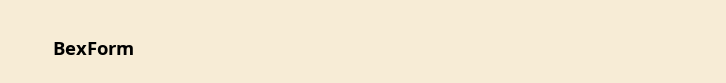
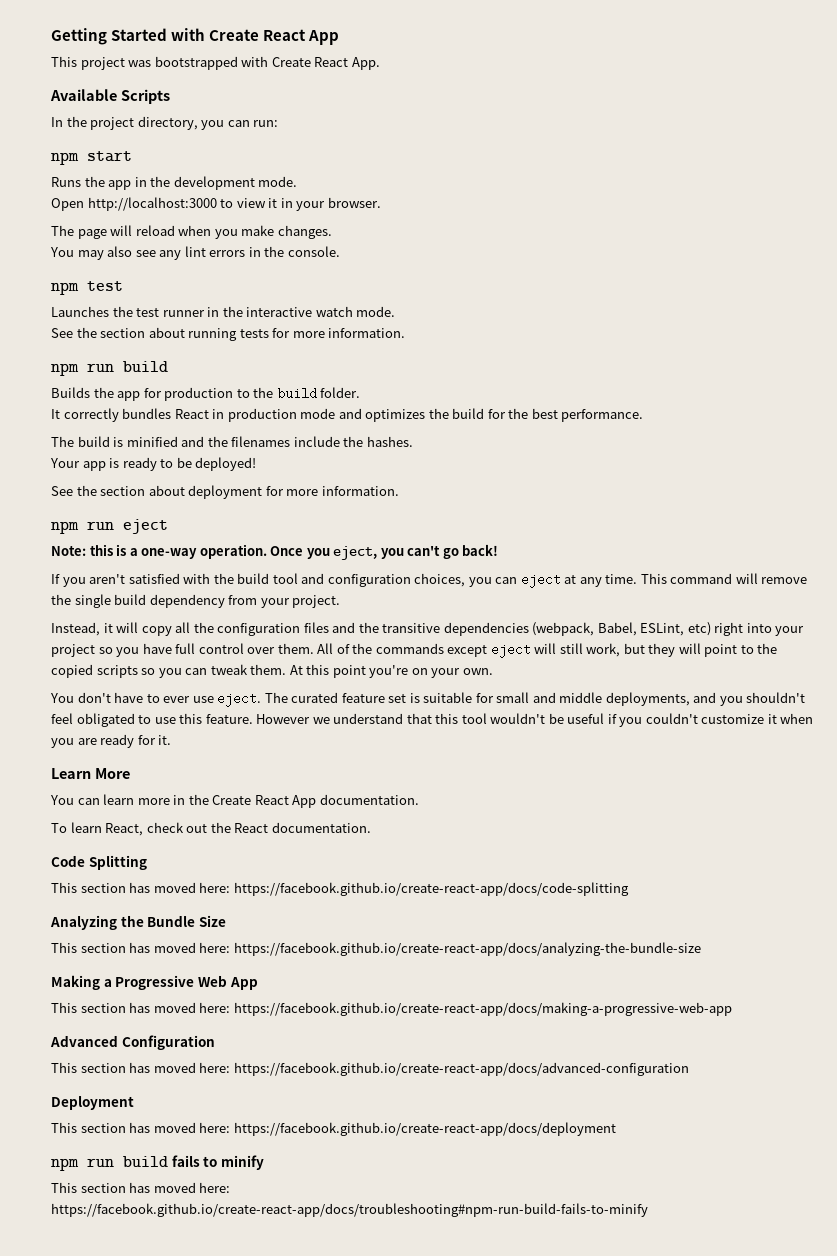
[53,42,134,55] BexForm -> [51,28,340,45] [51,56,380,70] [50,89,170,104] [51,116,279,130] [51,151,132,165] [51,176,298,190] [51,197,381,211] [51,225,332,239] [50,246,340,260] [51,281,123,295] [51,306,396,317] [51,327,406,341] [51,361,168,376] [51,387,361,401] [51,408,644,422] [51,436,413,447] [50,457,257,471] [51,485,399,499] [51,519,168,534] [51,544,499,560] [51,573,808,588] [51,594,341,608] [51,622,805,636] [51,643,778,658] [51,664,493,678] [50,692,806,707] [51,713,814,727] [51,734,172,748] [51,768,130,779] [50,794,419,808] [51,822,371,836] [51,855,147,870] [51,882,629,896] [50,915,226,930] [51,942,701,956] [51,975,258,990] [51,1002,732,1016] [50,1035,215,1050] [51,1062,689,1076] [51,1096,134,1110] [51,1122,616,1136] [51,1155,264,1171] [51,1182,231,1193] [51,1203,648,1217] Getting Started with Create React App // This project was bootstrapped with Create React App. // Available Scripts // In the project directory, you can run: // npm start // Runs the app in the development mode. // Open http://localhost:3000 to view it in your browser. // The page will reload when you make changes. // You may also see any lint errors in the console. // npm test // Launches the test runner in the interactive watch mode. // See the section about running tests for more information. // npm run build // Builds the app for production to the build folder. // It correctly bundles React in production mode and optimizes the build for the best performance. // The build is minified and the filenames include the hashes. // Your app is ready to be deployed! // See the section about deployment for more information. // npm run eject // Note: this is a one-way operation. Once you eject, you can't go back! // If you aren't satisfied with the build tool and configuration choices, you can eject at any time. This command will remove the single build dependency from your project. // Instead, it will copy all the configuration files and the transitive dependencies (webpack, Babel, ESLint, etc) right into your project so you have full control over them. All of the commands except eject will still work, but they will point to the copied scripts so you can tweak them. At this point you're on your own. // You don't have to ever use eject. The curated feature set is suitable for small and middle deployments, and you shouldn't feel obligated to use this feature. However we understand that this tool wouldn't be useful if you couldn't customize it when you are ready for it. // Learn More // You can learn more in the Create React App documentation. // To learn React, check out the React documentation. // Code Splitting // This section has moved here: https://facebook.github.io/create-react-app/docs/code-splitting // Analyzing the Bundle Size // This section has moved here: https://facebook.github.io/create-react-app/docs/analyzing-the-bundle-size // Making a Progressive Web App // This section has moved here: https://facebook.github.io/create-react-app/docs/making-a-progressive-web-app // Advanced Configuration // This section has moved here: https://facebook.github.io/create-react-app/docs/advanced-configuration // Deployment // This section has moved here: https://facebook.github.io/create-react-app/docs/deployment // npm run build fails to minify // This section has moved here: https://facebook.github.io/create-react-app/docs/troubleshooting#npm-run-build-fails-to-minify

